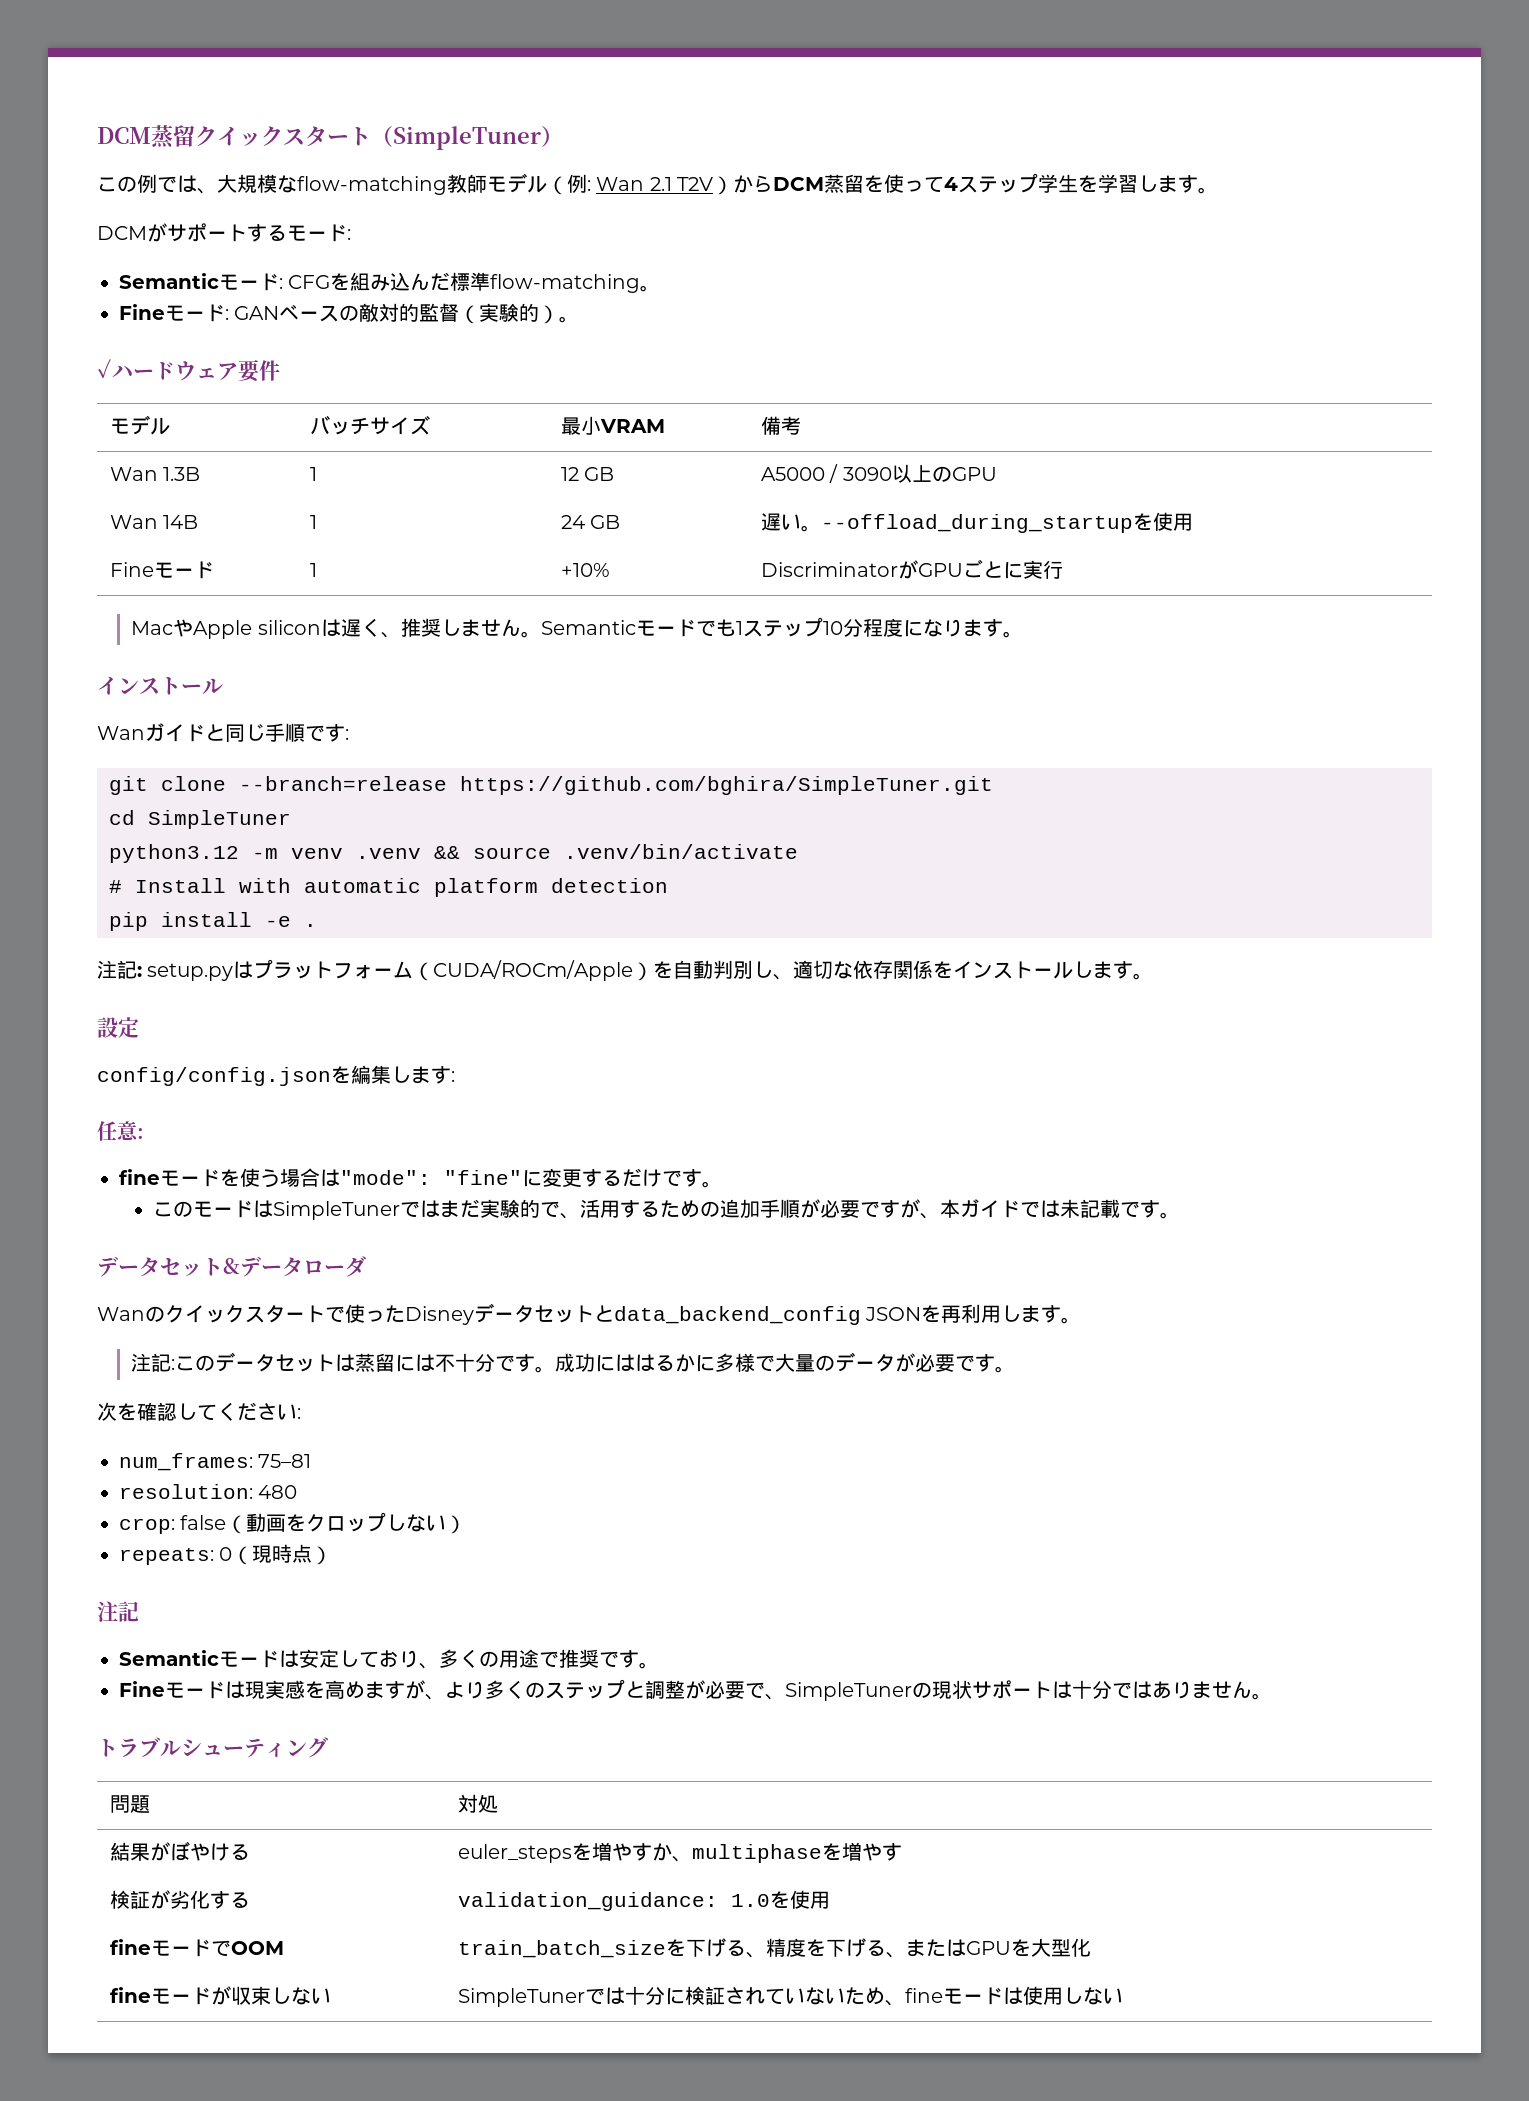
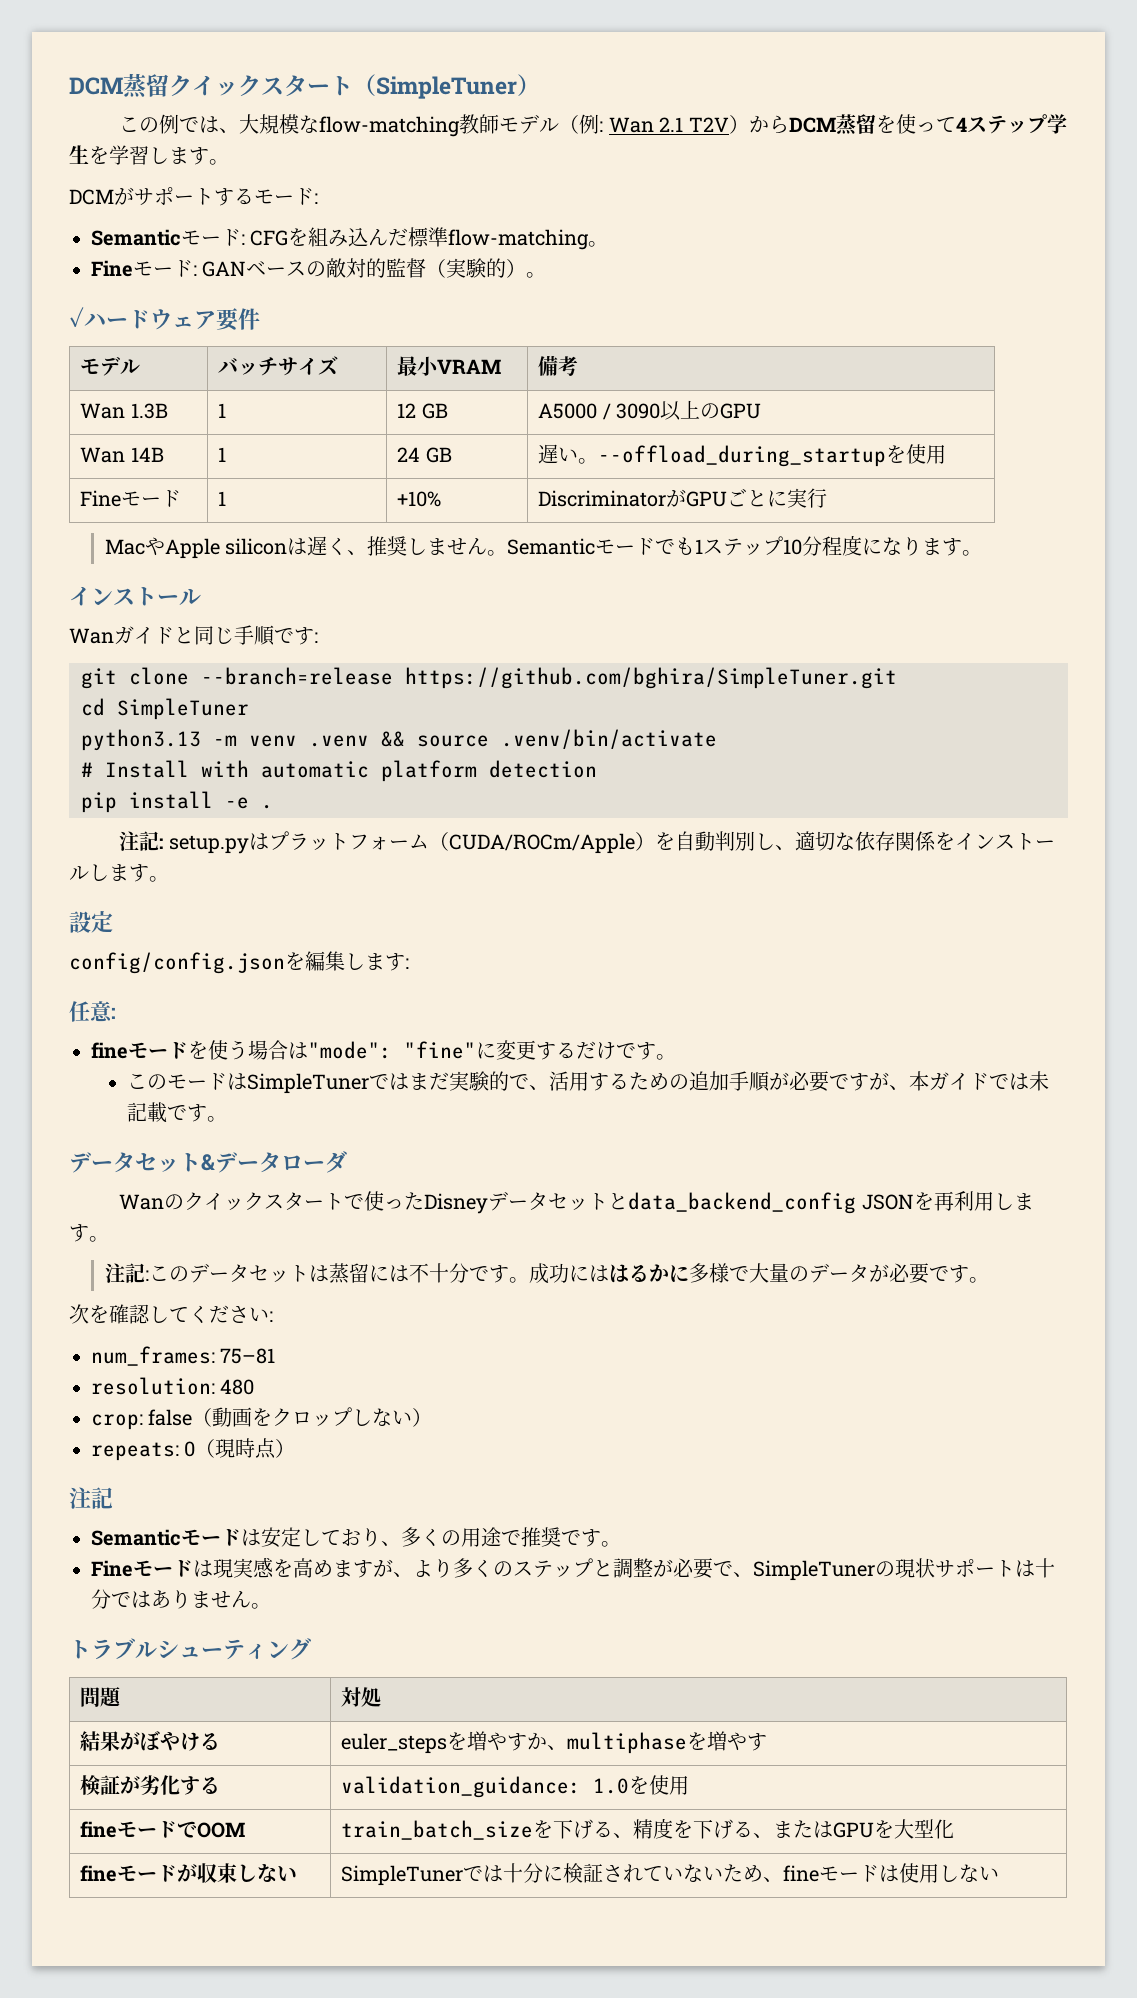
[109,844,239,863] python3.12 -> [81,729,201,751] python3.13

